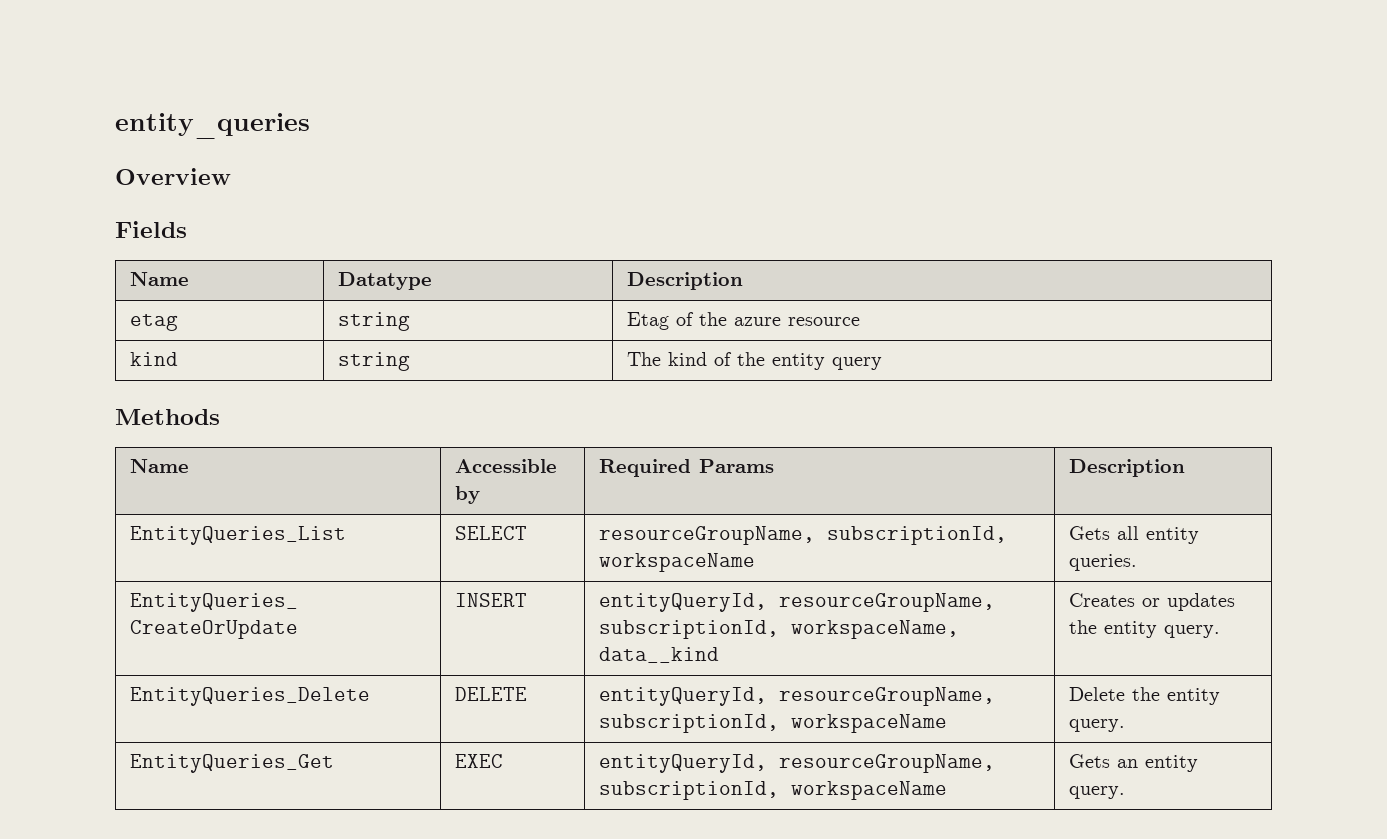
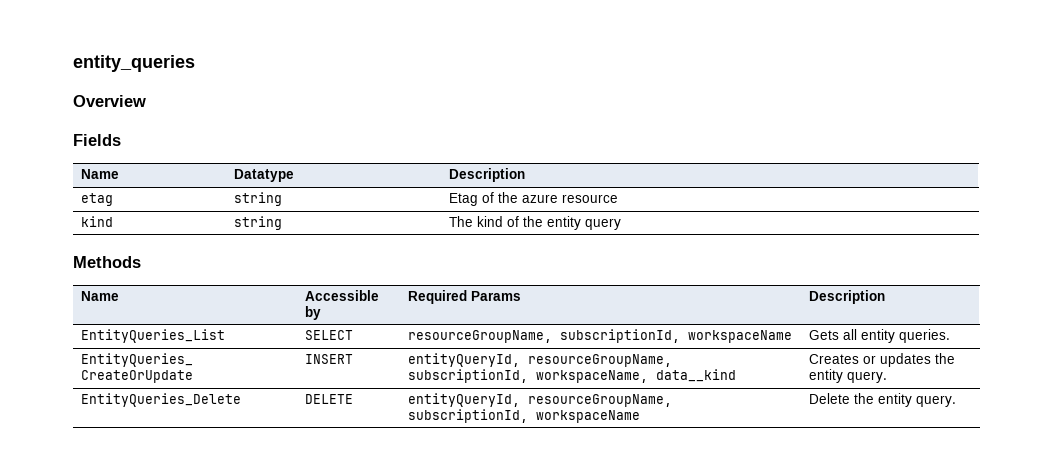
[130,754,335,773] [455,754,504,768] [599,754,996,773] [599,781,948,800] [1069,754,1199,772] [1069,786,1126,799] // EntityQueries_Get | EXEC | entityQueryId, resourceGroupName, subscriptionId, workspaceName | Gets an entity query. -> (956, 401) none

